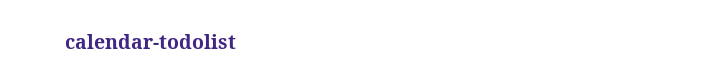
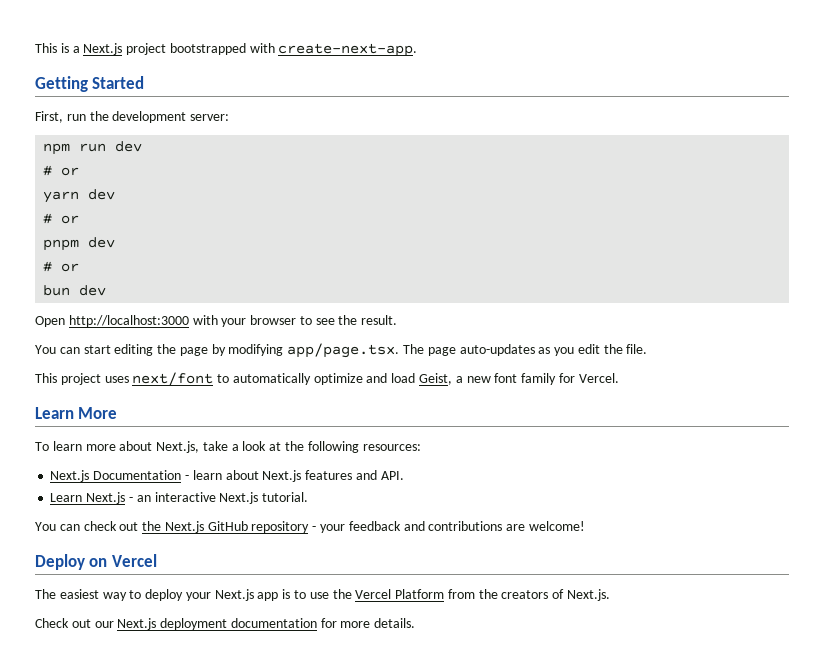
[65,34,236,49] calendar-todolist -> [35,43,418,57] [35,76,145,92] [35,111,230,123] [43,141,143,155] [43,165,80,176] [43,189,116,203] [43,213,80,224] [43,237,116,251] [43,261,80,272] [43,285,107,296] [35,315,398,327] [35,343,648,358] [35,372,619,386] [35,407,118,419] [35,441,421,453] [50,470,404,482] [50,492,309,504] [35,521,585,533] [35,554,157,570] [35,589,611,601] [35,618,416,630] This is a Next.js project bootstrapped with create-next-app. // Getting Started // First, run the development server: // npm run dev // # or // yarn dev // # or // pnpm dev // # or // bun dev // Open http://localhost:3000 with your browser to see the result. // You can start editing the page by modifying app/page.tsx. The page auto-updates as you edit the file. // This project uses next/font to automatically optimize and load Geist, a new font family for Vercel. // Learn More // To learn more about Next.js, take a look at the following resources: // Next.js Documentation - learn about Next.js features and API. // Learn Next.js - an interactive Next.js tutorial. // You can check out the Next.js GitHub repository - your feedback and contributions are welcome! // Deploy on Vercel // The easiest way to deploy your Next.js app is to use the Vercel Platform from the creators of Next.js. // Check out our Next.js deployment documentation for more details.

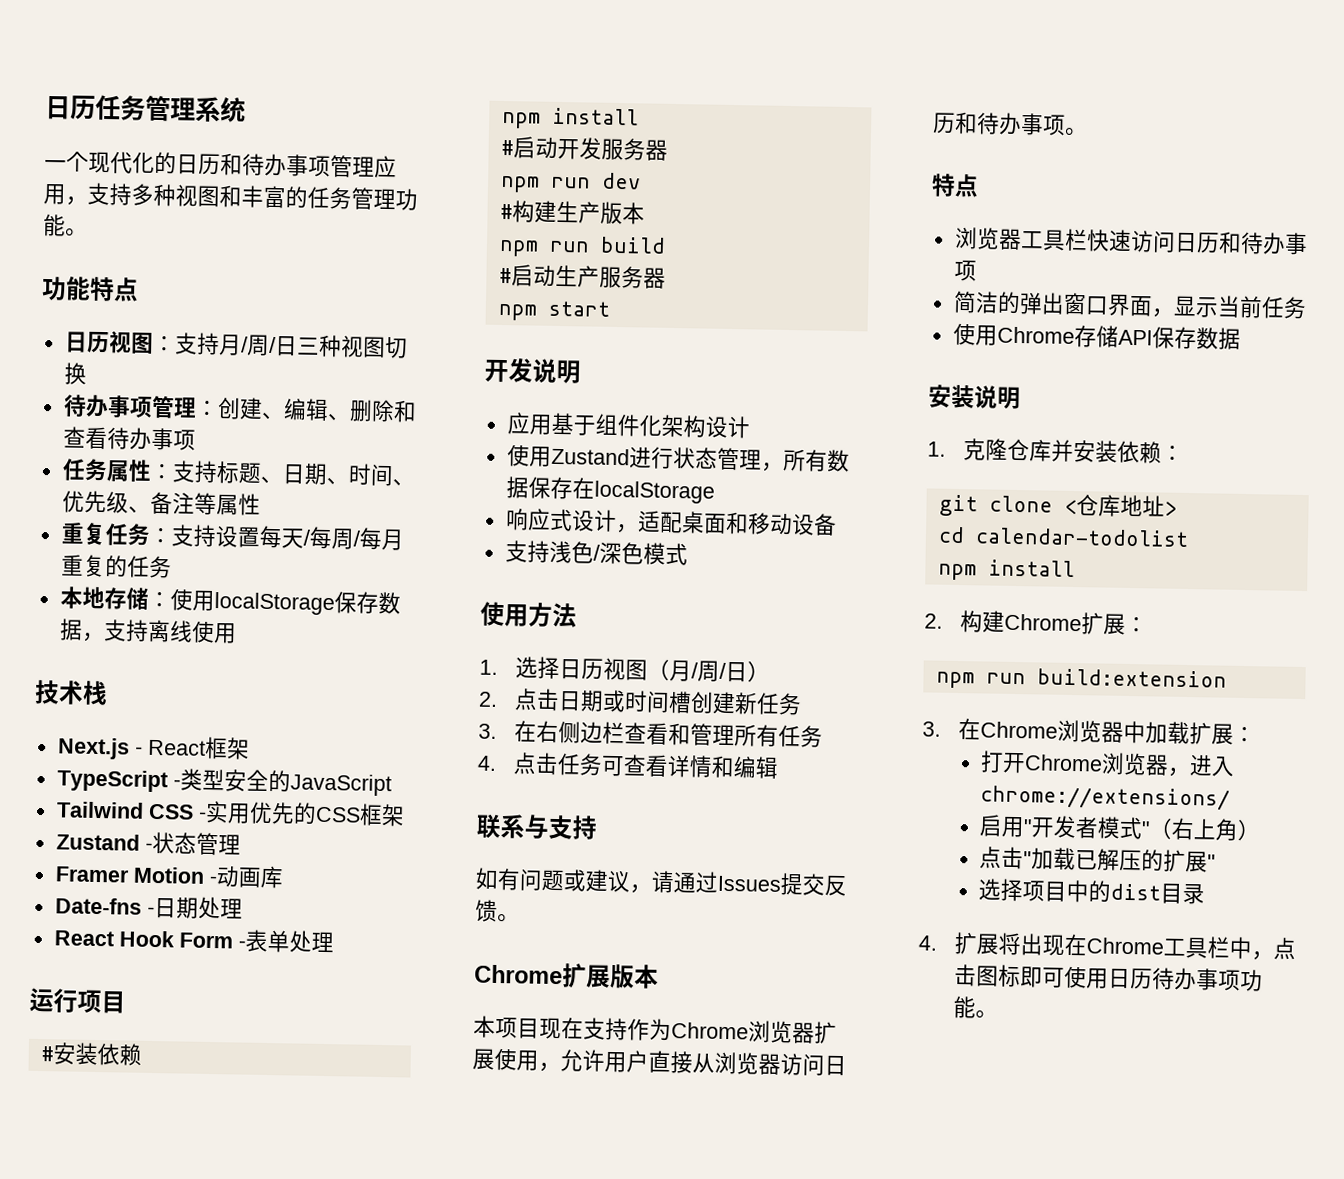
[35,43,418,57] [35,76,145,92] [35,111,230,123] [43,141,143,155] [43,165,80,176] [43,189,116,203] [43,213,80,224] [43,237,116,251] [43,261,80,272] [43,285,107,296] [35,315,398,327] [35,343,648,358] [35,372,619,386] [35,407,118,419] [35,441,421,453] [50,470,404,482] [50,492,309,504] [35,521,585,533] [35,554,157,570] [35,589,611,601] [35,618,416,630] This is a Next.js project bootstrapped with create-next-app. // Getting Started // First, run the development server: // npm run dev // # or // yarn dev // # or // pnpm dev // # or // bun dev // Open http://localhost:3000 with your browser to see the result. // You can start editing the page by modifying app/page.tsx. The page auto-updates as you edit the file. // This project uses next/font to automatically optimize and load Geist, a new font family for Vercel. // Learn More // To learn more about Next.js, take a look at the following resources: // Next.js Documentation - learn about Next.js features and API. // Learn Next.js - an interactive Next.js tutorial. // You can check out the Next.js GitHub repository - your feedback and contributions are welcome! // Deploy on Vercel // The easiest way to deploy your Next.js app is to use the Vercel Platform from the creators of Next.js. // Check out our Next.js deployment documentation for more details. -> [45,94,246,123] [44,151,397,179] [43,182,418,211] [43,213,88,237] [41,275,139,302] [64,331,408,359] [63,362,87,385] [62,394,417,423] [62,426,196,451] [61,458,415,487] [61,490,261,516] [60,522,405,551] [60,554,172,579] [59,586,401,616] [59,618,237,644] [34,679,108,706] [56,736,250,760] [56,768,392,797] [55,800,405,827] [55,831,241,856] [54,865,284,889] [54,896,243,920] [53,929,334,953] [29,987,126,1014] [40,1042,142,1066] [501,107,639,129] [500,136,668,161] [499,172,641,193] [499,200,645,225] [498,236,666,257] [498,264,666,289] [497,300,611,321] [484,358,581,384] [506,412,751,439] [506,444,850,473] [505,476,715,504] [505,508,837,536] [504,540,688,566] [480,601,577,628] [479,656,770,683] [478,688,802,716] [478,720,823,748] [477,752,779,779] [476,813,598,840] [475,867,848,897] [475,899,520,923] [474,963,659,989] [473,1015,837,1044] [472,1047,847,1077] [932,111,1088,137] [931,173,979,198] [953,226,1308,256] [953,259,977,282] [952,290,1307,320] [952,322,1241,350] [928,384,1021,410] [927,438,1184,464] [938,494,1177,517] [937,526,1189,547] [937,559,1075,581] [924,610,1148,635] [935,668,1227,689] [922,718,1256,745] [980,750,1236,778] [980,785,1231,811] [979,814,1262,842] [979,846,1217,873] [978,878,1206,905] [918,931,1297,961] [953,963,1263,992] [952,995,998,1019] 日历任务管理系统 // 一个现代化的日历和待办事项管理应用，支持多种视图和丰富的任务管理功能。 // 功能特点 // 日历视图：支持月/周/日三种视图切换 // 待办事项管理：创建、编辑、删除和查看待办事项 // 任务属性：支持标题、日期、时间、优先级、备注等属性 // 重复任务：支持设置每天/每周/每月重复的任务 // 本地存储：使用localStorage保存数据，支持离线使用 // 技术栈 // Next.js - React框架 // TypeScript -类型安全的JavaScript // Tailwind CSS -实用优先的CSS框架 // Zustand -状态管理 // Framer Motion -动画库 // Date-fns -日期处理 // React Hook Form -表单处理 // 运行项目 // #安装依赖 // npm install // #启动开发服务器 // npm run dev // #构建生产版本 // npm run build // #启动生产服务器 // npm start // 开发说明 // 应用基于组件化架构设计 // 使用Zustand进行状态管理，所有数据保存在localStorage // 响应式设计，适配桌面和移动设备 // 支持浅色/深色模式 // 使用方法 // 1.选择日历视图（月/周/日） // 2.点击日期或时间槽创建新任务 // 3.在右侧边栏查看和管理所有任务 // 4.点击任务可查看详情和编辑 // 联系与支持 // 如有问题或建议，请通过Issues提交反馈。 // Chrome扩展版本 // 本项目现在支持作为Chrome浏览器扩展使用，允许用户直接从浏览器访问日历和待办事项。 // 特点 // 浏览器工具栏快速访问日历和待办事项 // 简洁的弹出窗口界面，显示当前任务 // 使用Chrome存储API保存数据 // 安装说明 // 1.克隆仓库并安装依赖： // git clone <仓库地址> // cd calendar-todolist // npm install // 2.构建Chrome扩展： // npm run build:extension // 3.在Chrome浏览器中加载扩展： // 打开Chrome浏览器，进入chrome://extensions/ // 启用"开发者模式"（右上角） // 点击"加载已解压的扩展" // 选择项目中的dist目录 // 4.扩展将出现在Chrome工具栏中，点击图标即可使用日历待办事项功能。

